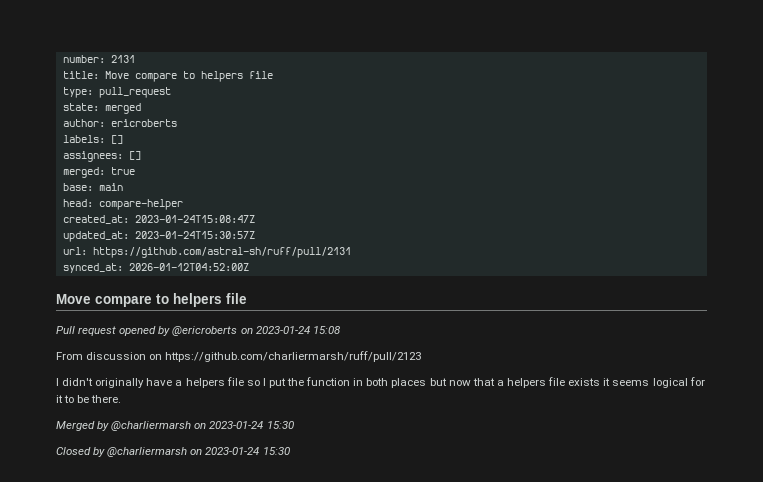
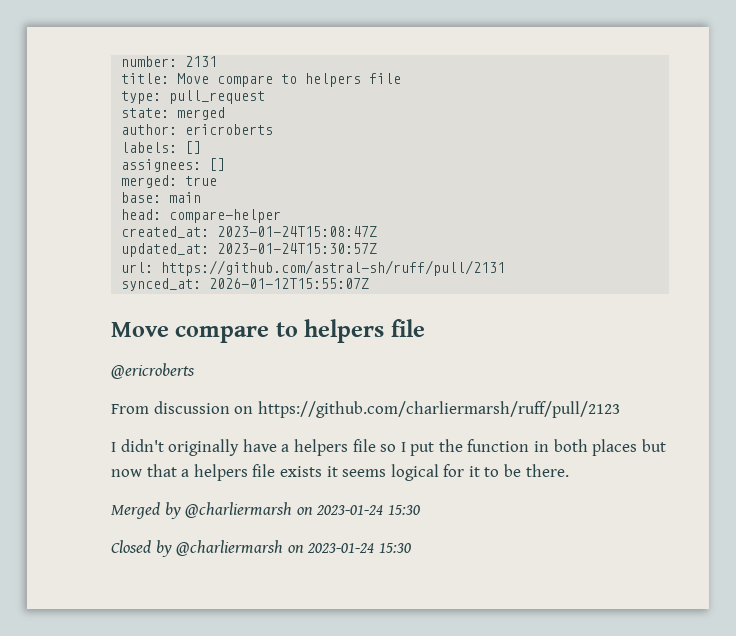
[128,263,249,271] [56,293,247,307] [56,326,341,336] 2026-01-12T04:52:00Z // Move compare to helpers file // Pull request opened by @ericroberts on 2023-01-24 15:08 -> [209,278,370,289] [111,319,425,343] [111,363,195,379] 2026-01-12T15:55:07Z // Move compare to helpers file // @ericroberts

